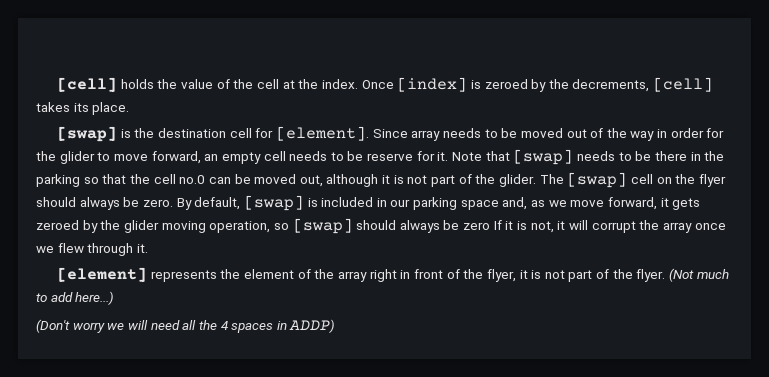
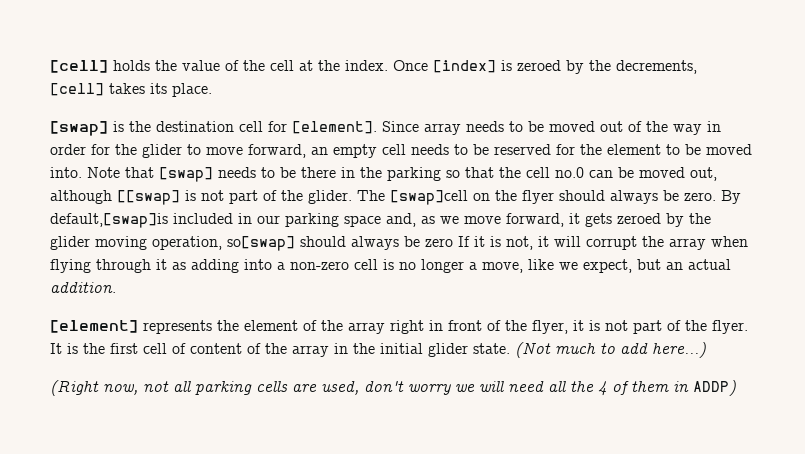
[367,151,449,161] reserve for it. -> [494,144,752,155] [50,167,82,178] reserved for the element to be moved into.
[382,175,391,184] it -> [117,190,180,205] [[swap]
[567,172,653,188] [swap] cell -> [390,190,468,205] [swap]cell
[194,195,318,211] default, [swap] is -> [50,213,168,228] default,[swap]is
[273,218,353,234] so [swap] -> [227,236,295,251] so[swap]
[694,223,726,230] [36,243,148,256] once we flew through it. -> [711,236,748,247] [50,259,731,273] [50,282,116,293] when flying through it as adding into a non-zero cell is no longer a move, like we expect, but an actual addition.
(666, 275) none -> [50,343,510,357] It is the first cell of content of the array in the initial glider state.
[36,319,70,333] (Don't -> [50,380,404,396] (Right now, not all parking cells are used, don't
[231,323,274,333] spaces -> [612,381,669,395] of them

